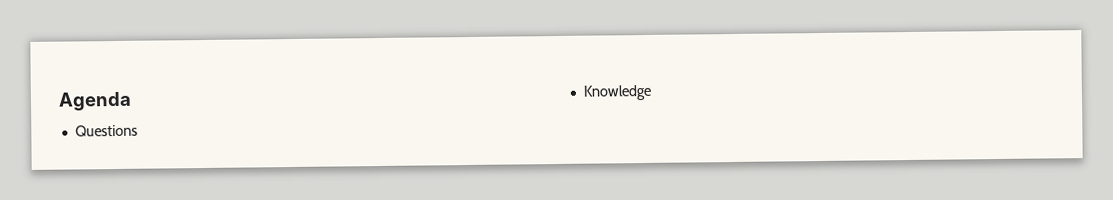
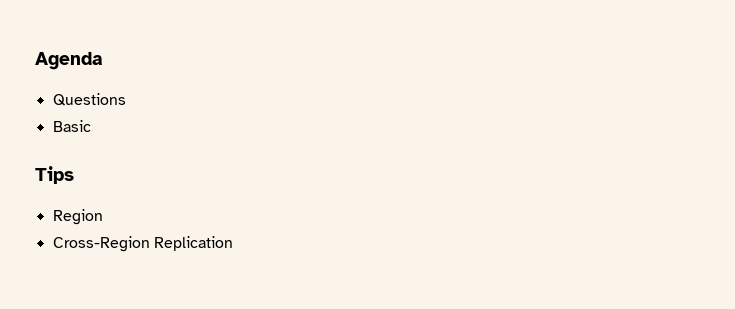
[582,84,652,101] Knowledge -> [52,120,91,132] [35,166,74,184] [52,209,103,225] [52,236,233,252] Basic // Tips // Region // Cross-Region Replication

